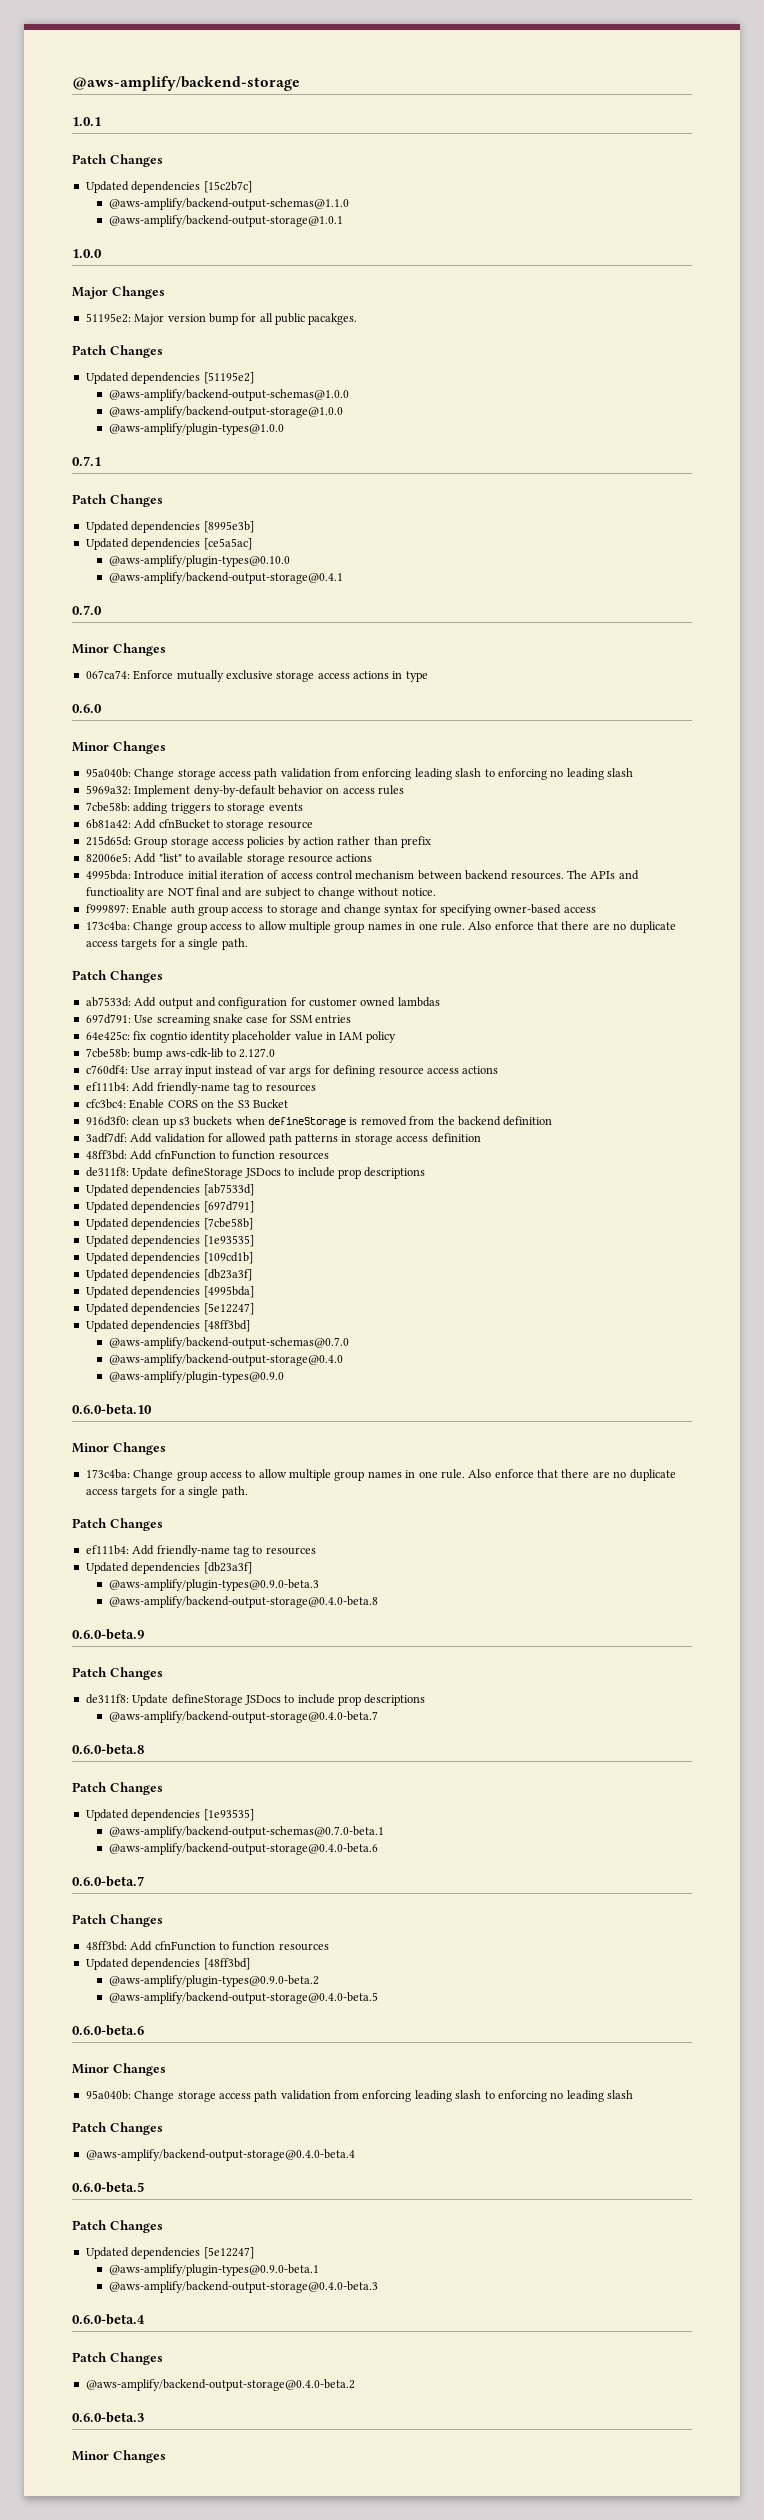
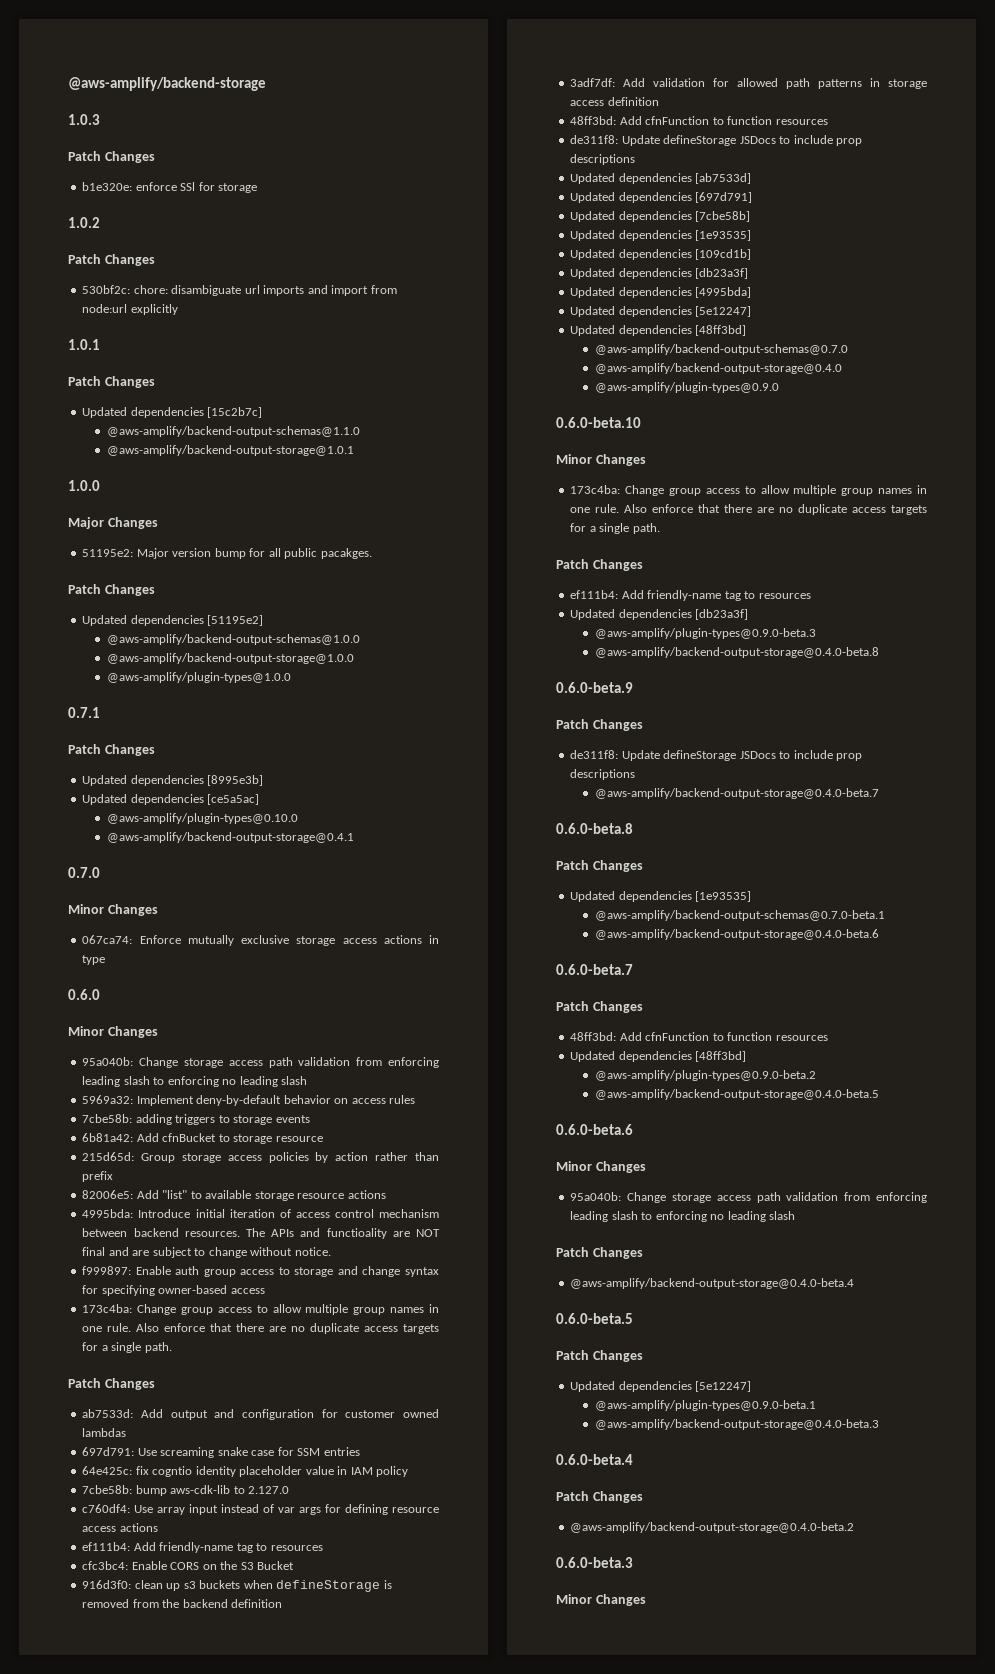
(300, 83) none -> [68,114,100,125] [68,151,155,163] [82,182,258,193] [68,217,100,228] [68,254,155,266] [82,285,397,296] [82,304,178,315] // 1.0.3 // Patch Changes // b1e320e: enforce SSl for storage // 1.0.2 // Patch Changes // 530bf2c: chore: disambiguate url imports and import from node:url explicitly

